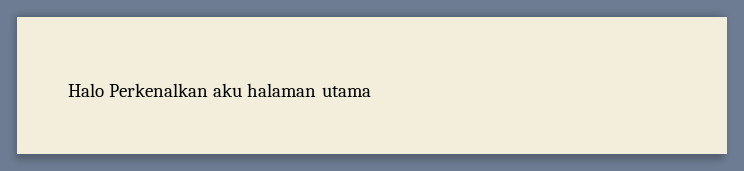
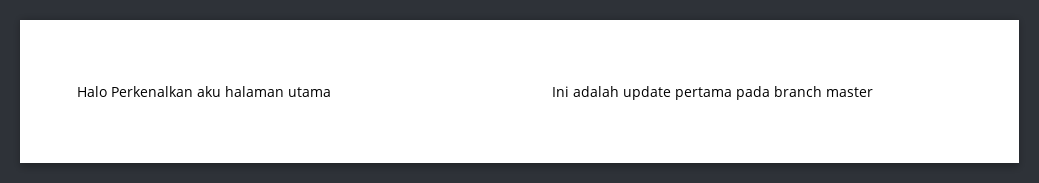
(371, 91) none -> [552,86,873,100] // Ini adalah update pertama pada branch master

